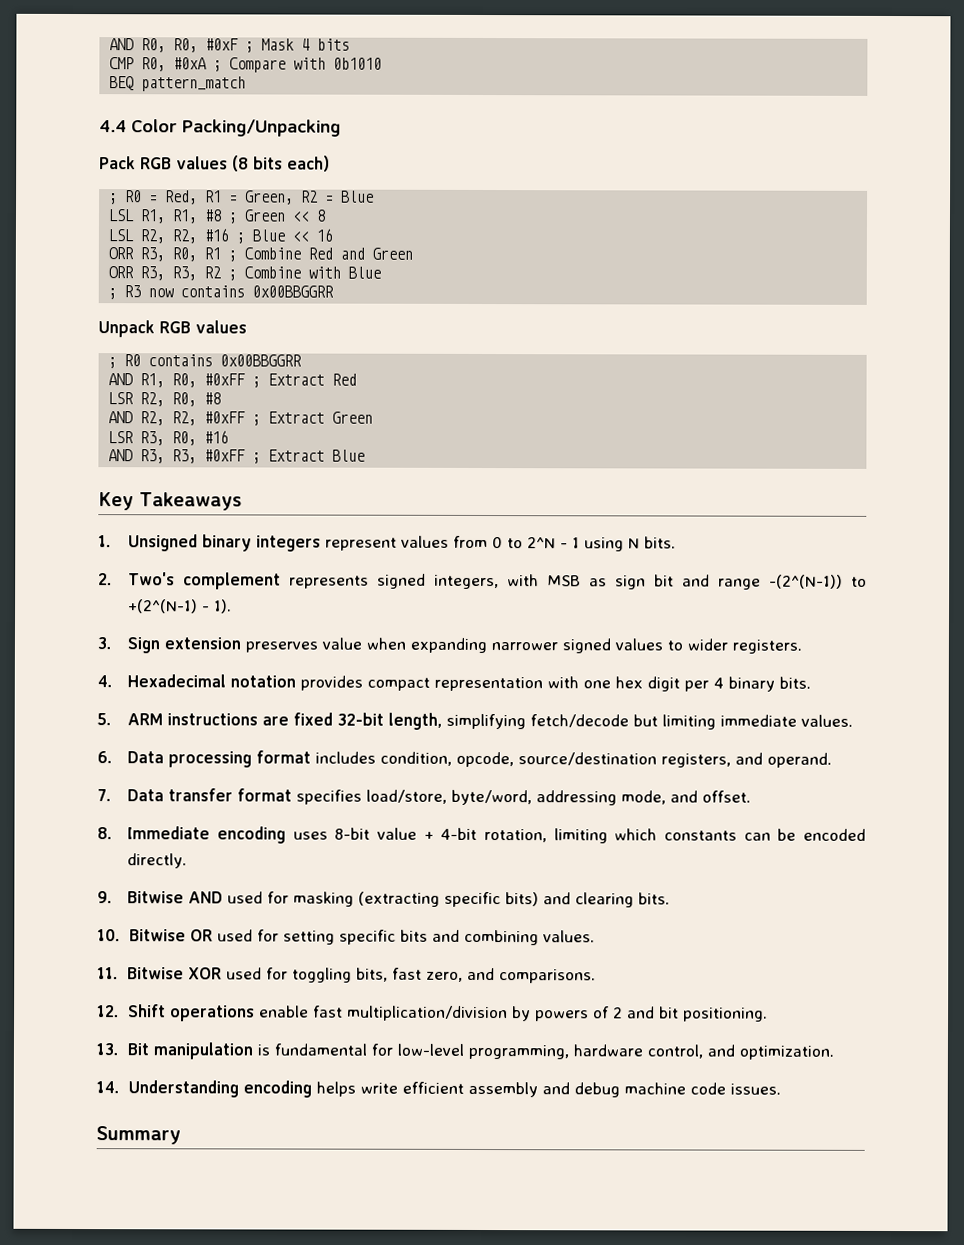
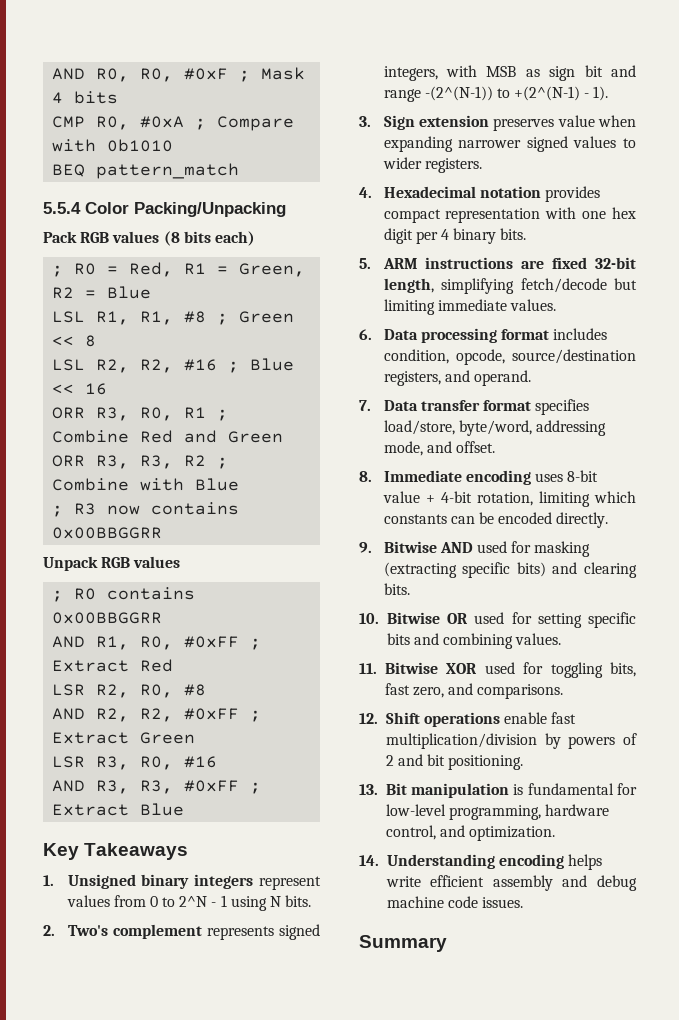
[99,120,127,133] 4.4 -> [43,202,81,214] 5.5.4

